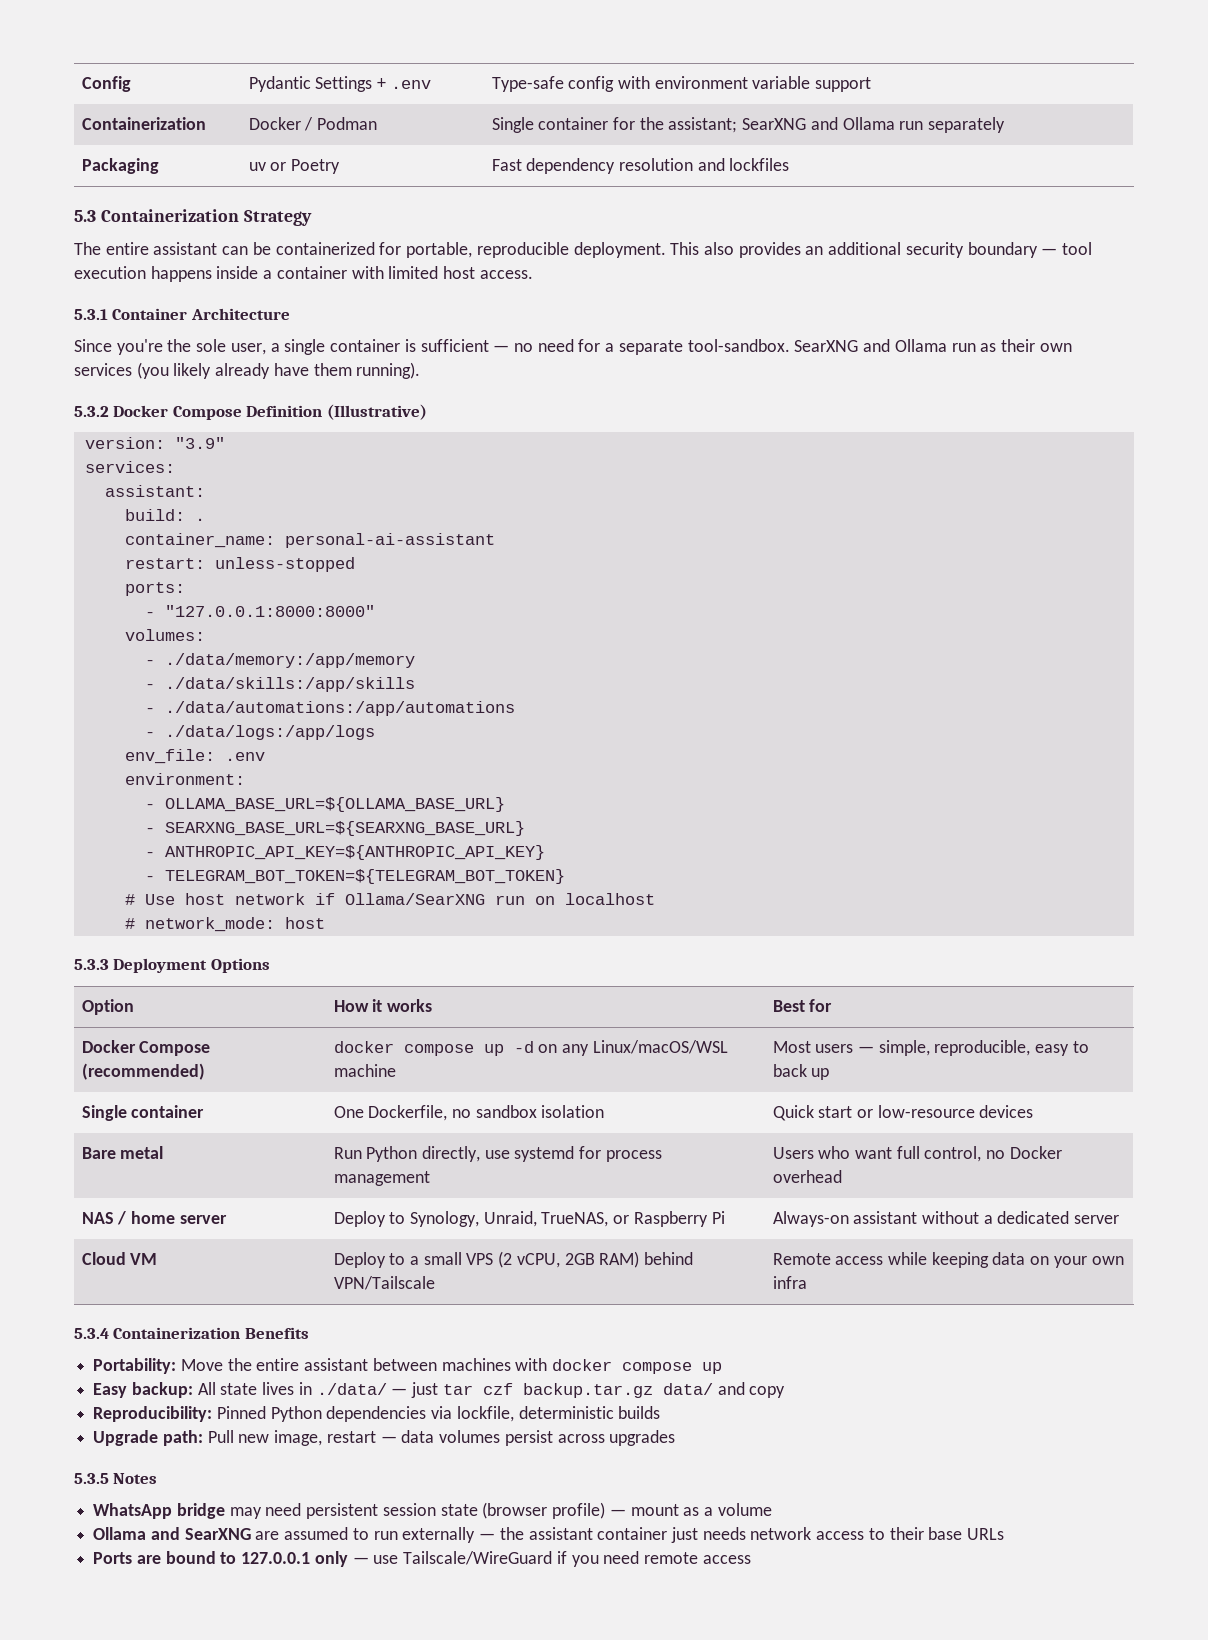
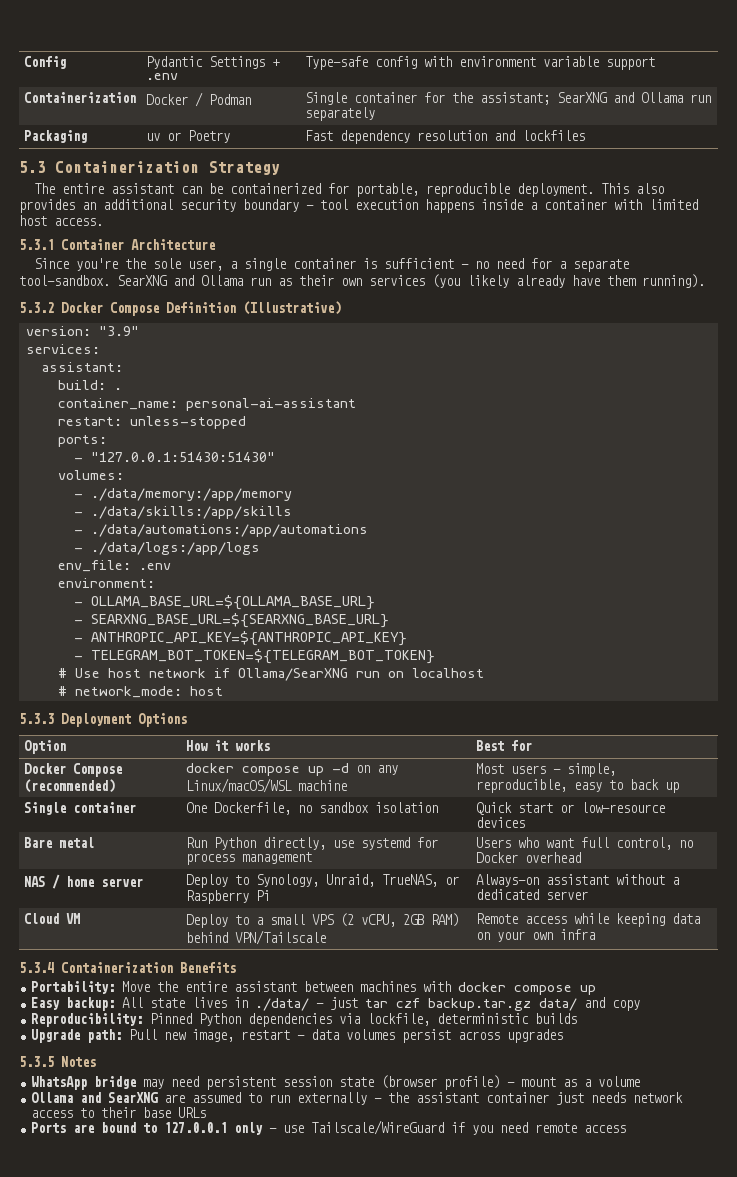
[164,605,375,617] "127.0.0.1:8000:8000" -> [90,452,275,462] "127.0.0.1:51430:51430"

